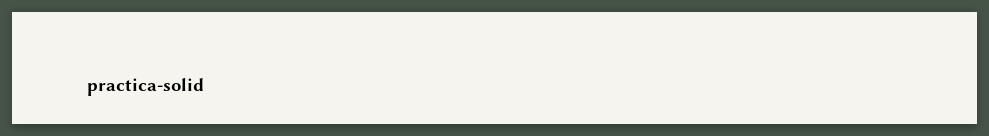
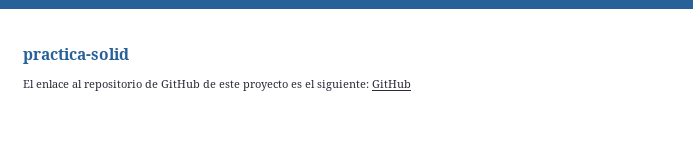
(204, 87) none -> [23,80,411,91] // El enlace al repositorio de GitHub de este proyecto es el siguiente: GitHub

